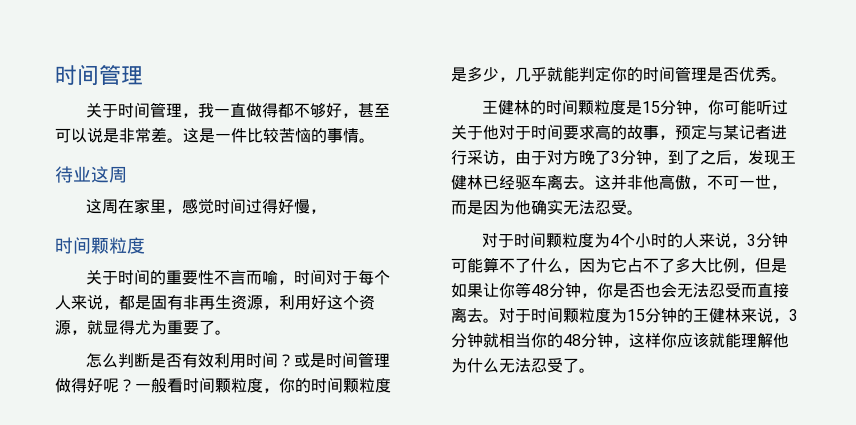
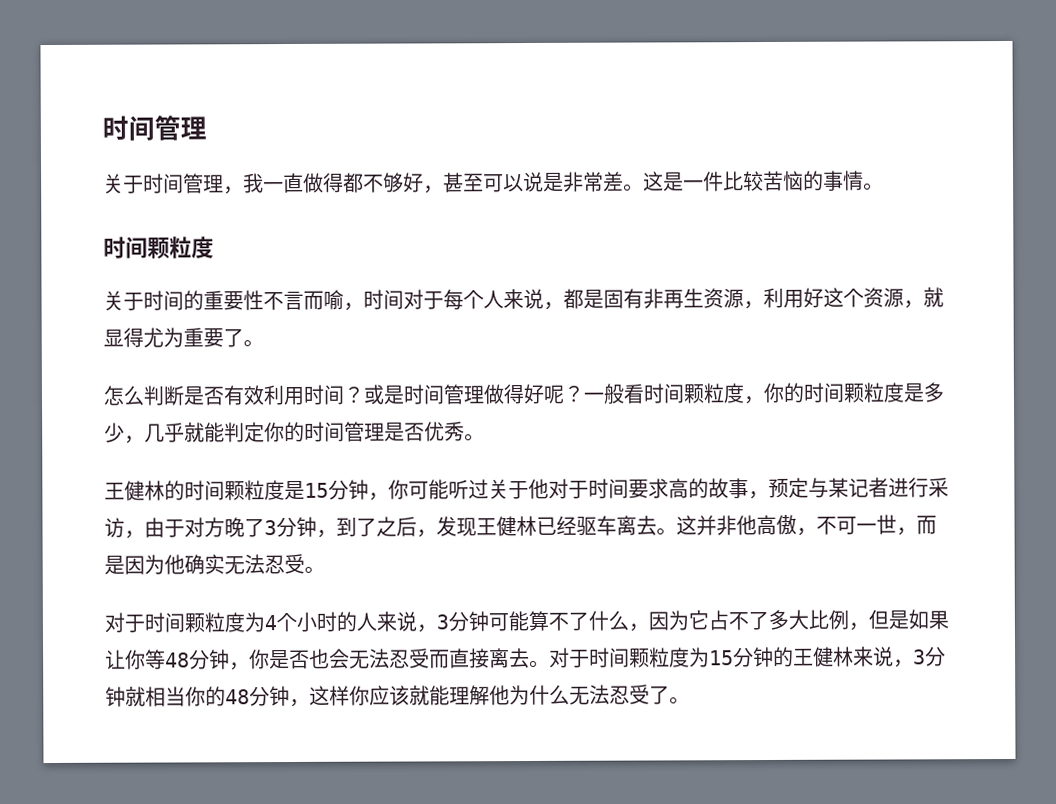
[55,166,127,183] [85,198,326,214] // 待业这周 // 这周在家里，感觉时间过得好慢， -> (884, 186) none

